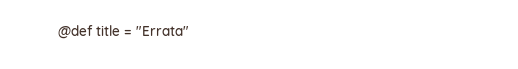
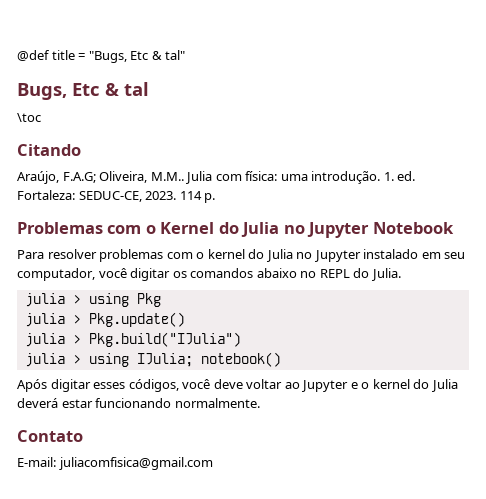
[136,26,189,36] "Errata" -> [88,50,186,63] [17,82,149,100] [17,113,41,122] [17,144,81,156] [17,171,416,184] [17,190,216,203] [17,222,454,238] [17,249,466,262] [17,268,401,281] [24,293,161,307] [24,312,185,327] [24,332,241,347] [24,352,281,367] [17,379,458,392] [17,398,260,408] [17,430,83,442] [17,457,213,470] "Bugs, Etc & tal" // Bugs, Etc & tal // \toc // Citando // Araújo, F.A.G; Oliveira, M.M.. Julia com física: uma introdução. 1. ed. Fortaleza: SEDUC-CE, 2023. 114 p. // Problemas com o Kernel do Julia no Jupyter Notebook // Para resolver problemas com o kernel do Julia no Jupyter instalado em seu computador, você digitar os comandos abaixo no REPL do Julia. // julia > using Pkg // julia > Pkg.update() // julia > Pkg.build("IJulia") // julia > using IJulia; notebook() // Após digitar esses códigos, você deve voltar ao Jupyter e o kernel do Julia deverá estar funcionando normalmente. // Contato // E-mail: juliacomfisica@gmail.com

